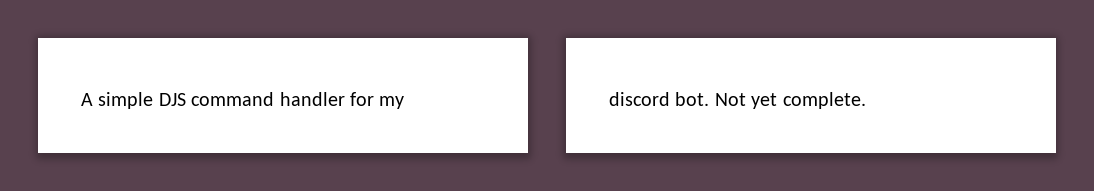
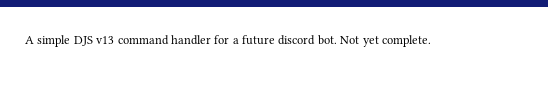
(186, 99) none -> [96,36,115,44] v13
[379,96,405,109] my -> [232,35,275,45] a future

